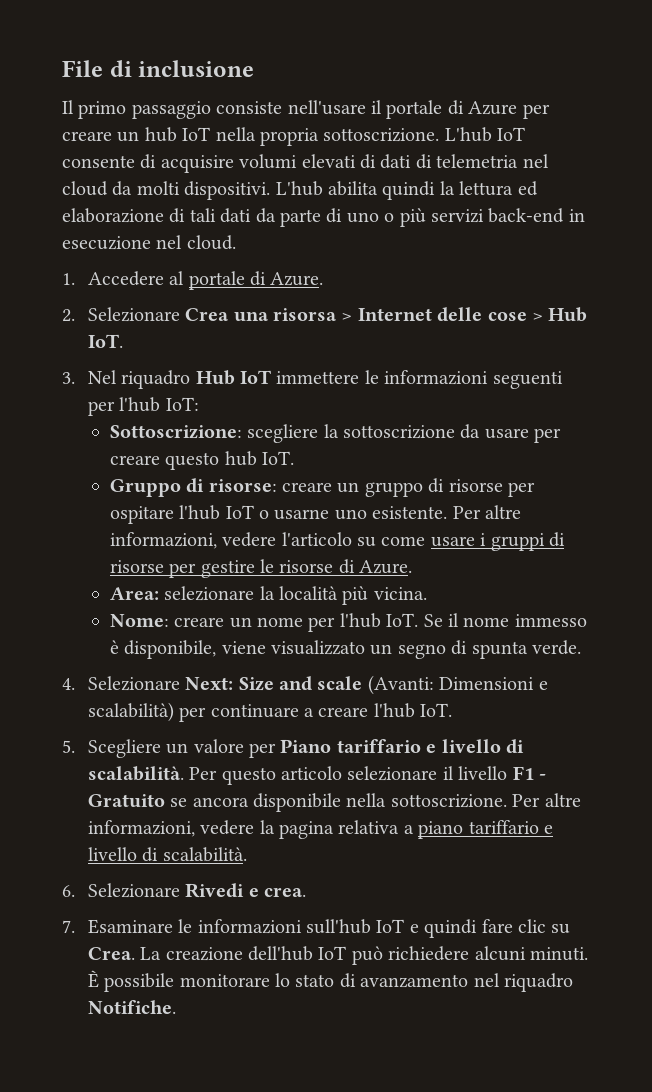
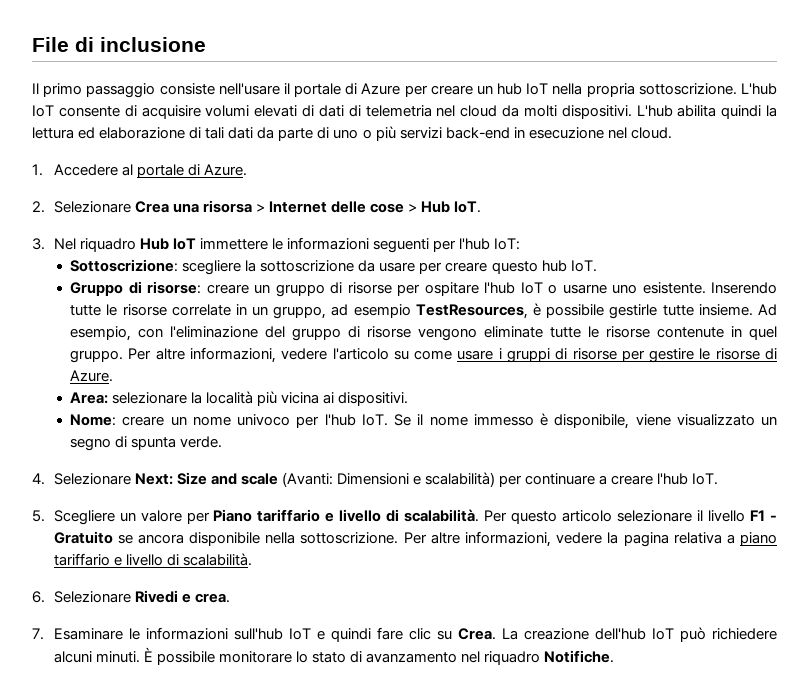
(448, 512) none -> [711,282,778,294] [70,303,777,319] [70,326,777,341] [70,350,124,363] Inserendo tutte le risorse correlate in un gruppo, ad esempio TestResources, è possibile gestirle tutte insieme. Ad esempio, con l'eliminazione del gruppo di risorse vengono eliminate tutte le risorse contenute in quel gruppo.
[373,587,427,600] vicina. -> [281,392,409,406] vicina ai dispositivi.
(304, 622) none -> [237,414,291,426] univoco

